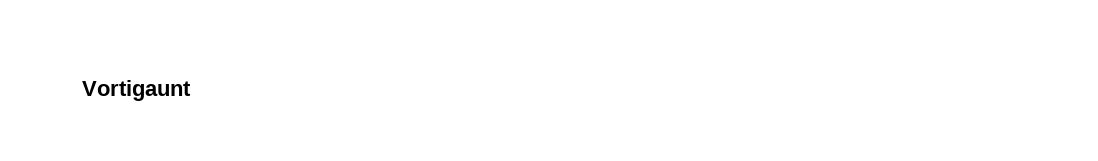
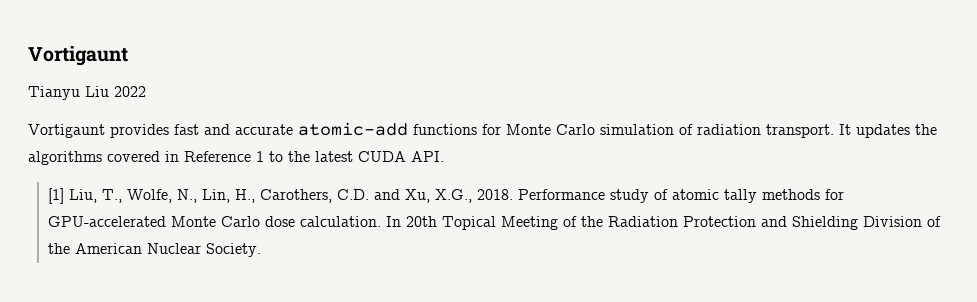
[82,80,191,101] Vortigaunt -> [28,46,128,66] [28,86,146,100] [28,122,937,138] [28,151,444,165] [48,188,845,204] [48,216,942,230] [48,243,262,257] Vortigaunt // Tianyu Liu 2022 // Vortigaunt provides fast and accurate atomic-add functions for Monte Carlo simulation of radiation transport. It updates the algorithms covered in Reference 1 to the latest CUDA API. // [1] Liu, T., Wolfe, N., Lin, H., Carothers, C.D. and Xu, X.G., 2018. Performance study of atomic tally methods for GPU-accelerated Monte Carlo dose calculation. In 20th Topical Meeting of the Radiation Protection and Shielding Division of the American Nuclear Society.

